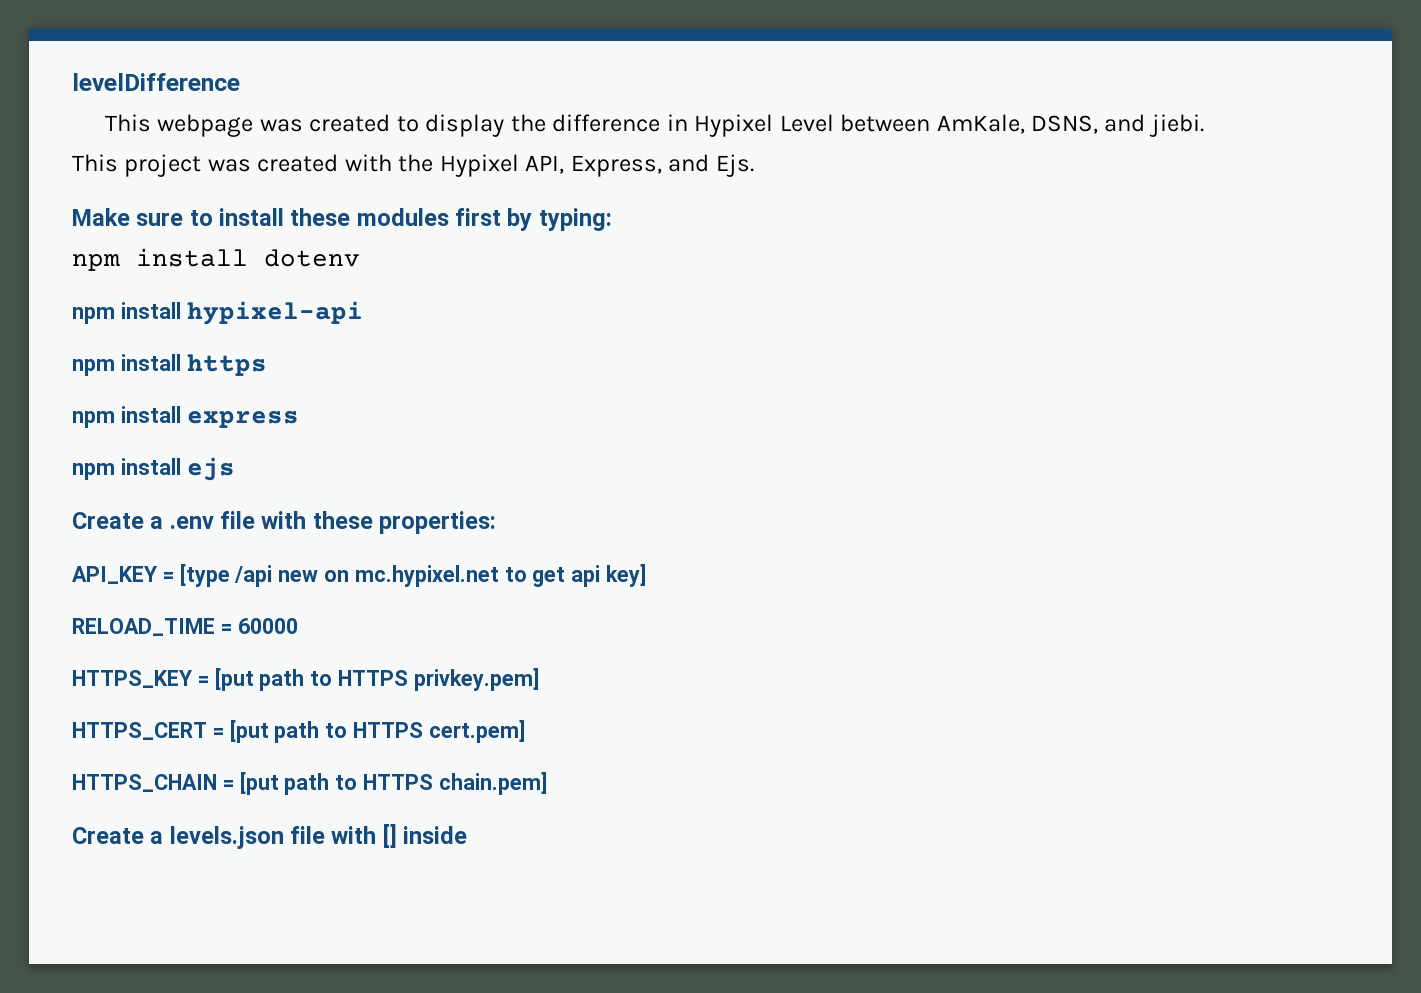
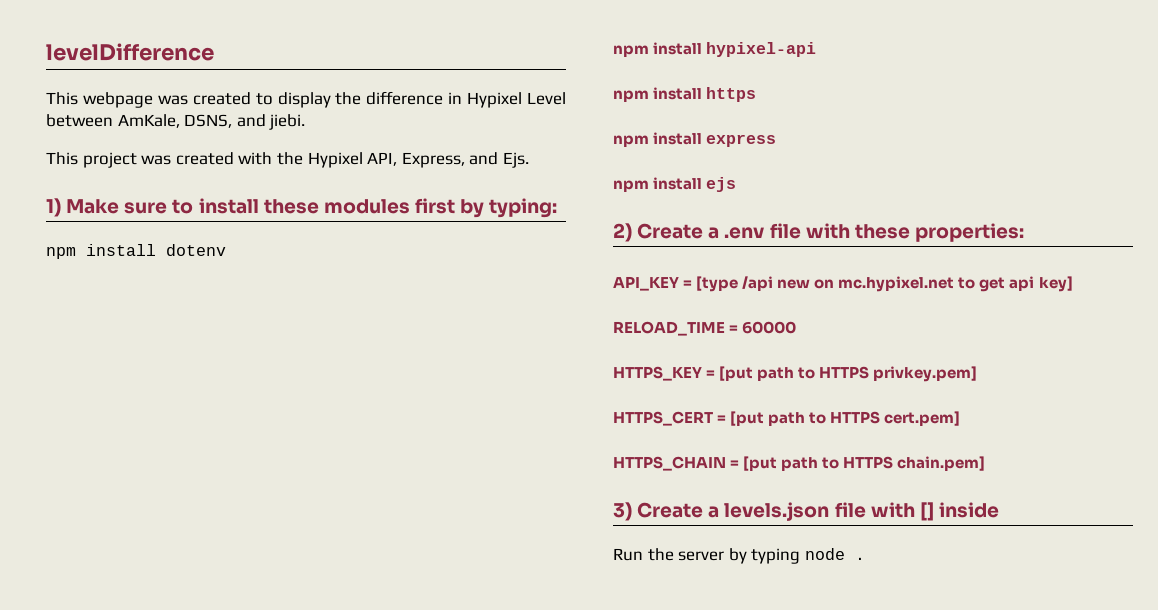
(754, 165) none -> [46,198,61,217] 1)
(235, 469) none -> [613,223,632,242] 2)
(547, 783) none -> [613,502,632,521] 3)
(468, 835) none -> [613,548,865,564] // Run the server by typing node .

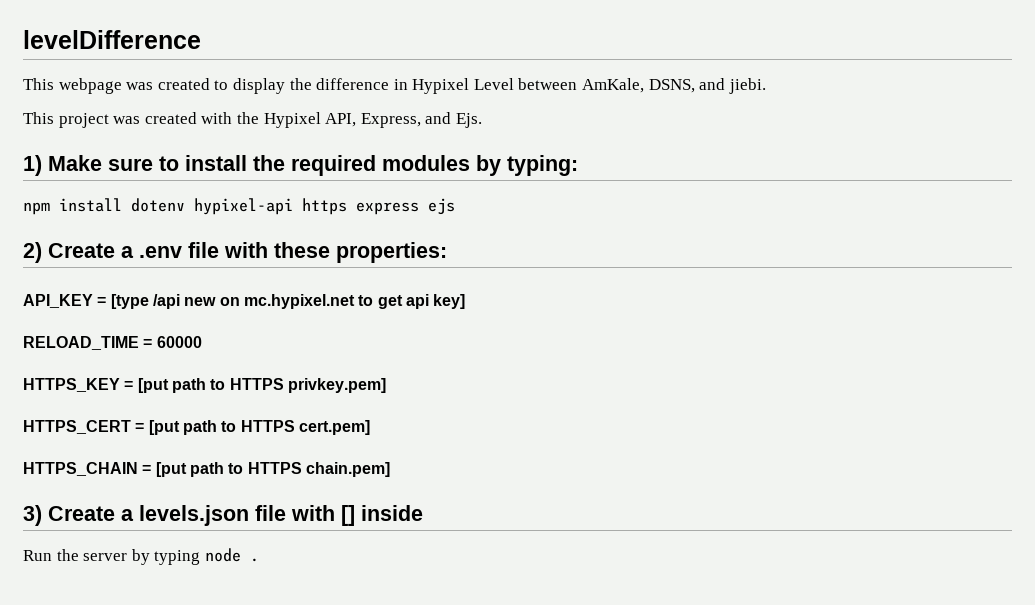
[263,198,455,214] these modules first -> [253,155,470,176] the required modules
[613,42,703,57] // npm install -> (185, 205) none
[613,87,703,102] // npm install -> (293, 206) none
[613,132,703,147] // npm install -> (347, 206) none
[613,177,703,192] // npm install -> (419, 208) none

